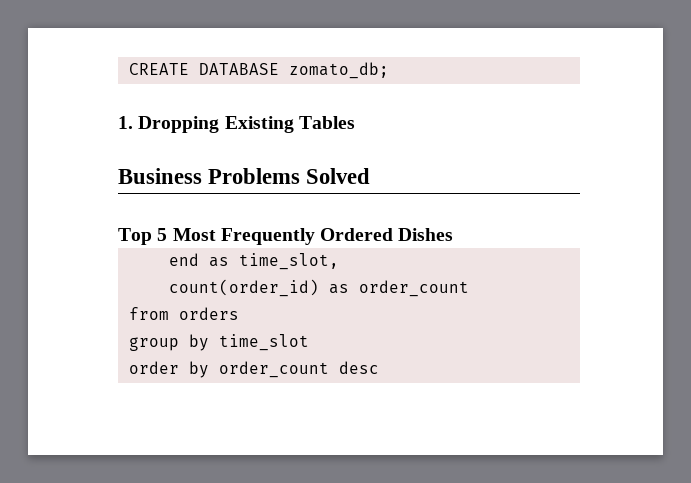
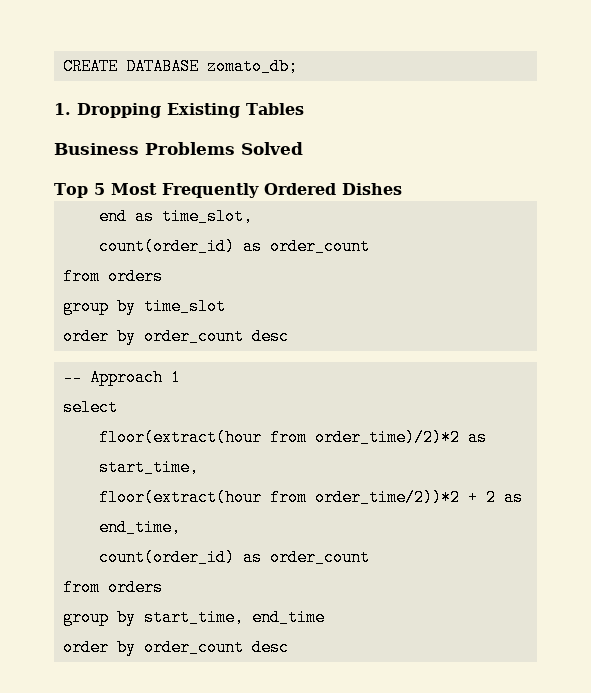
(379, 367) none -> [63,369,182,386] [63,399,119,416] [99,429,488,446] [99,459,200,476] [99,489,524,506] [99,519,182,536] [99,549,371,566] [63,579,164,596] [63,609,326,626] [63,639,290,656] // -- Approach 1 // select // floor(extract(hour from order_time)/2)*2 as start_time, // floor(extract(hour from order_time/2))*2 + 2 as end_time, // count(order_id) as order_count // from orders // group by start_time, end_time // order by order_count desc

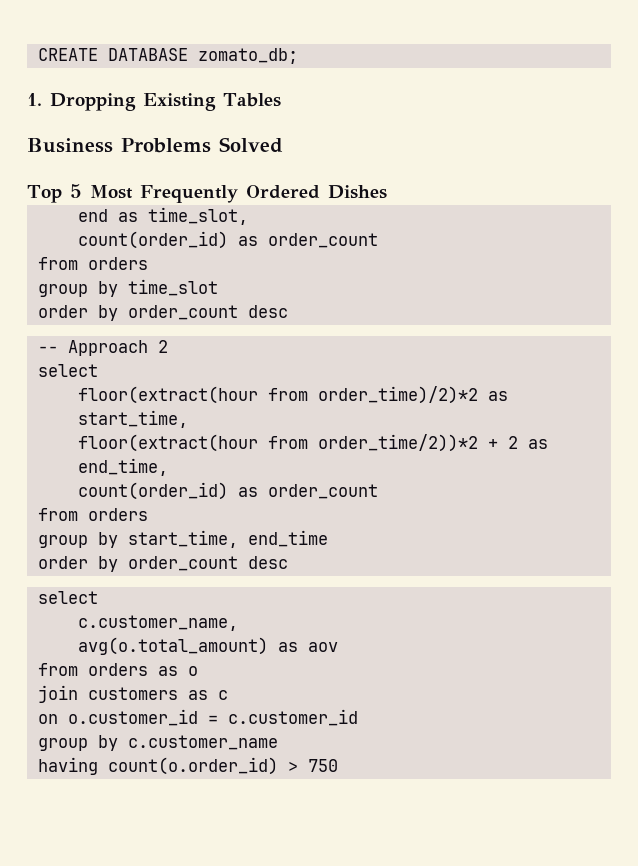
[171,369,182,386] 1 -> [157,340,168,353] 2
(290, 647) none -> [37,591,98,604] [77,615,238,631] [77,637,338,655] [37,663,198,676] [37,685,228,703] [37,709,358,726] [37,735,278,751] [37,757,338,775] // select // c.customer_name, // avg(o.total_amount) as aov // from orders as o // join customers as c // on o.customer_id = c.customer_id // group by c.customer_name // having count(o.order_id) > 750

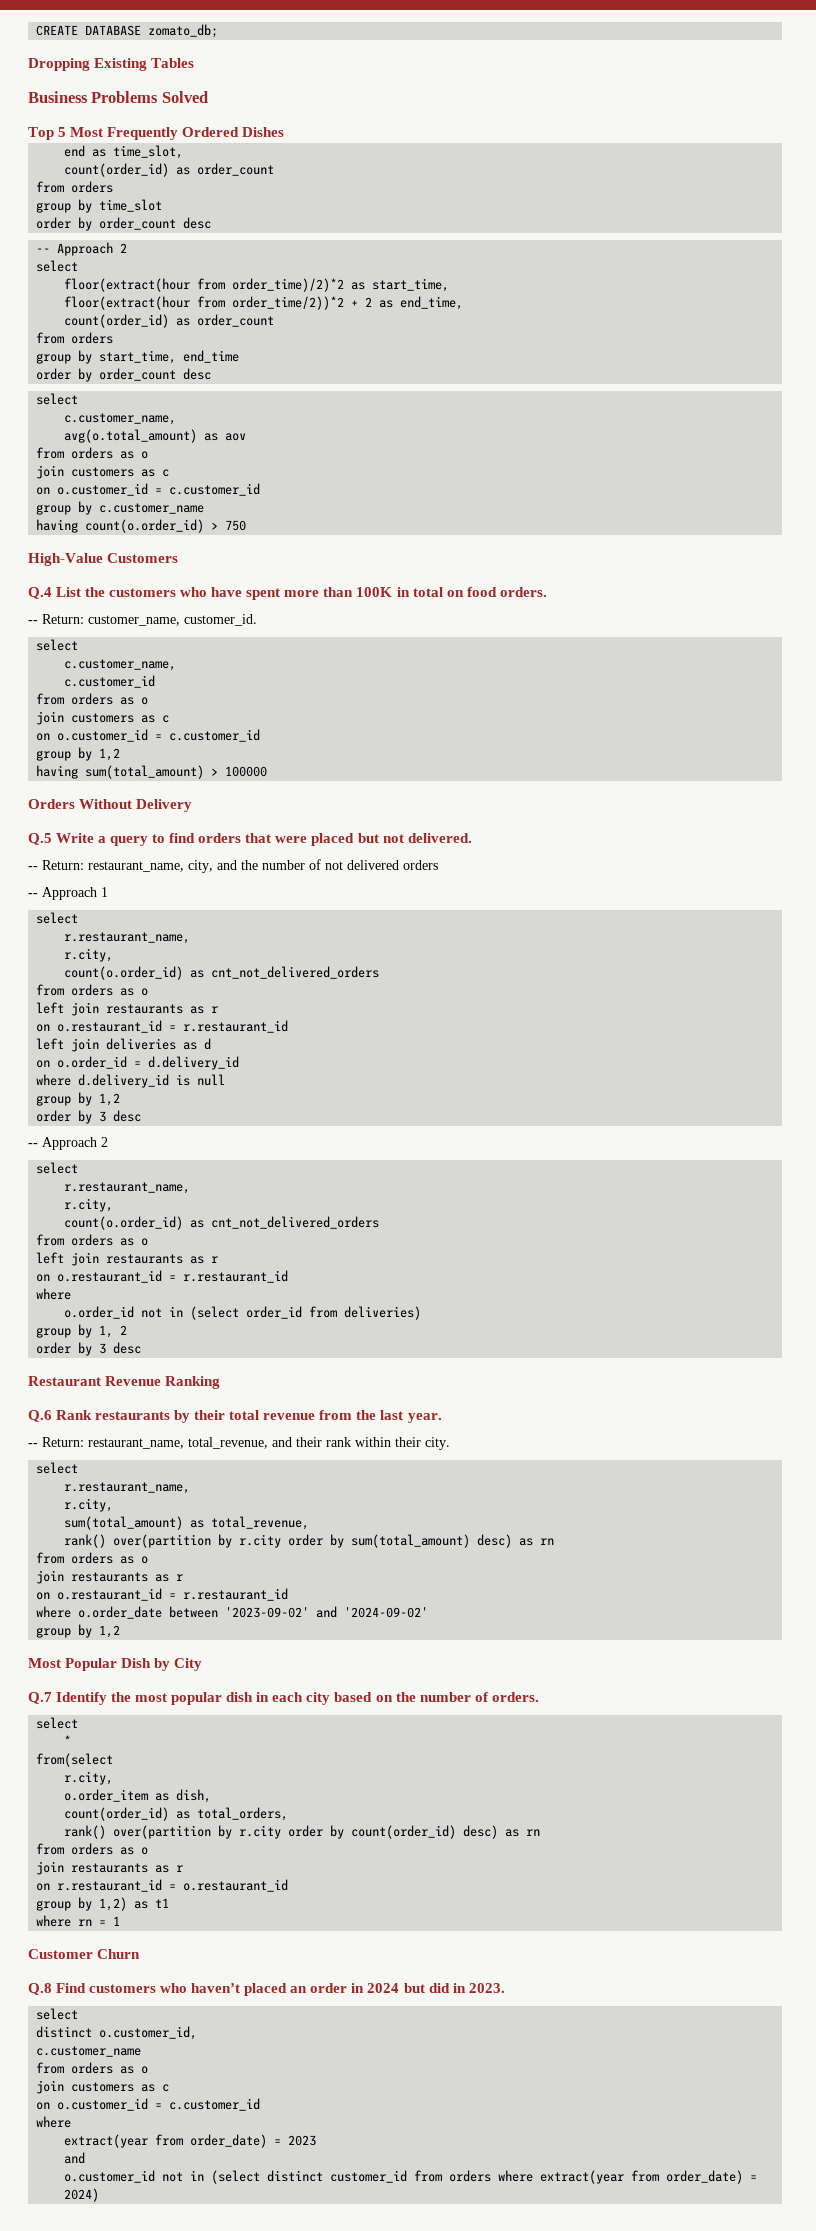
[27,93,42,106] 1. -> (219, 31) none
(338, 765) none -> [28,553,179,566] [28,587,547,600] [28,614,257,626] [36,639,79,651] [64,659,177,671] [64,675,156,688] [36,693,149,705] [36,711,170,725] [36,729,261,742] [36,747,121,761] [36,765,268,779] [28,799,193,812] [28,833,472,846] [28,859,438,873] [28,887,108,900] [36,912,79,924] [64,932,191,944] [64,948,114,962] [64,966,380,980] [36,984,149,996] [36,1002,219,1016] [36,1020,289,1033] [36,1038,212,1052] [36,1056,240,1070] [36,1074,226,1088] [36,1092,121,1106] [36,1110,142,1124] [28,1137,108,1150] [36,1162,79,1174] [64,1182,191,1194] [64,1198,114,1212] [64,1216,380,1230] [36,1234,149,1246] [36,1252,219,1266] [36,1270,289,1283] [36,1288,72,1300] [64,1306,422,1320] [36,1324,128,1338] [36,1342,142,1356] [28,1376,221,1389] [28,1410,442,1423] [28,1437,450,1450] [36,1462,79,1474] [64,1482,191,1494] [64,1498,114,1512] [64,1516,310,1530] [64,1534,555,1548] [36,1552,149,1564] [36,1570,184,1584] [36,1588,289,1601] [36,1606,429,1619] [36,1624,121,1638] [28,1658,203,1671] [28,1692,539,1705] [36,1717,79,1729] [64,1735,72,1746] [36,1753,114,1767] [64,1771,114,1785] [64,1789,212,1803] [64,1807,289,1821] [64,1825,541,1839] [36,1843,149,1855] [36,1861,184,1875] [36,1879,289,1892] [36,1897,170,1911] [36,1915,121,1927] [28,1949,141,1959] [28,1983,505,1996] [36,2008,79,2020] [36,2026,198,2040] [36,2046,142,2057] [36,2062,149,2074] [36,2080,170,2094] [36,2098,261,2111] [36,2116,72,2128] [64,2134,317,2148] [64,2152,86,2164] [64,2170,758,2184] [64,2188,100,2202] // High-Value Customers // Q.4 List the customers who have spent more than 100K in total on food orders. // -- Return: customer_name, customer_id. // select // c.customer_name, // c.customer_id // from orders as o // join customers as c // on o.customer_id = c.customer_id // group by 1,2 // having sum(total_amount) > 100000 // Orders Without Delivery // Q.5 Write a query to find orders that were placed but not delivered. // -- Return: restaurant_name, city, and the number of not delivered orders // -- Approach 1 // select // r.restaurant_name, // r.city, // count(o.order_id) as cnt_not_delivered_orders // from orders as o // left join restaurants as r // on o.restaurant_id = r.restaurant_id // left join deliveries as d // on o.order_id = d.delivery_id // where d.delivery_id is null // group by 1,2 // order by 3 desc // -- Approach 2 // select // r.restaurant_name, // r.city, // count(o.order_id) as cnt_not_delivered_orders // from orders as o // left join restaurants as r // on o.restaurant_id = r.restaurant_id // where // o.order_id not in (select order_id from deliveries) // group by 1, 2 // order by 3 desc // Restaurant Revenue Ranking // Q.6 Rank restaurants by their total revenue from the last year. // -- Return: restaurant_name, total_revenue, and their rank within their city. // select // r.restaurant_name, // r.city, // sum(total_amount) as total_revenue, // rank() over(partition by r.city order by sum(total_amount) desc) as rn // from orders as o // join restaurants as r // on o.restaurant_id = r.restaurant_id // where o.order_date between '2023-09-02' and '2024-09-02' // group by 1,2 // Most Popular Dish by City // Q.7 Identify the most popular dish in each city based on the number of orders. // select // * // from(select // r.city, // o.order_item as dish, // count(order_id) as total_orders, // rank() over(partition by r.city order by count(order_id) desc) as rn // from orders as o // join restaurants as r // on r.restaurant_id = o.restaurant_id // group by 1,2) as t1 // where rn = 1 // Customer Churn // Q.8 Find customers who haven’t placed an order in 2024 but did in 2023. // select // distinct o.customer_id, // c.customer_name // from orders as o // join customers as c // on o.customer_id = c.customer_id // where // extract(year from order_date) = 2023 // and // o.customer_id not in (select distinct customer_id from orders where extract(year from order_date) = 2024)

